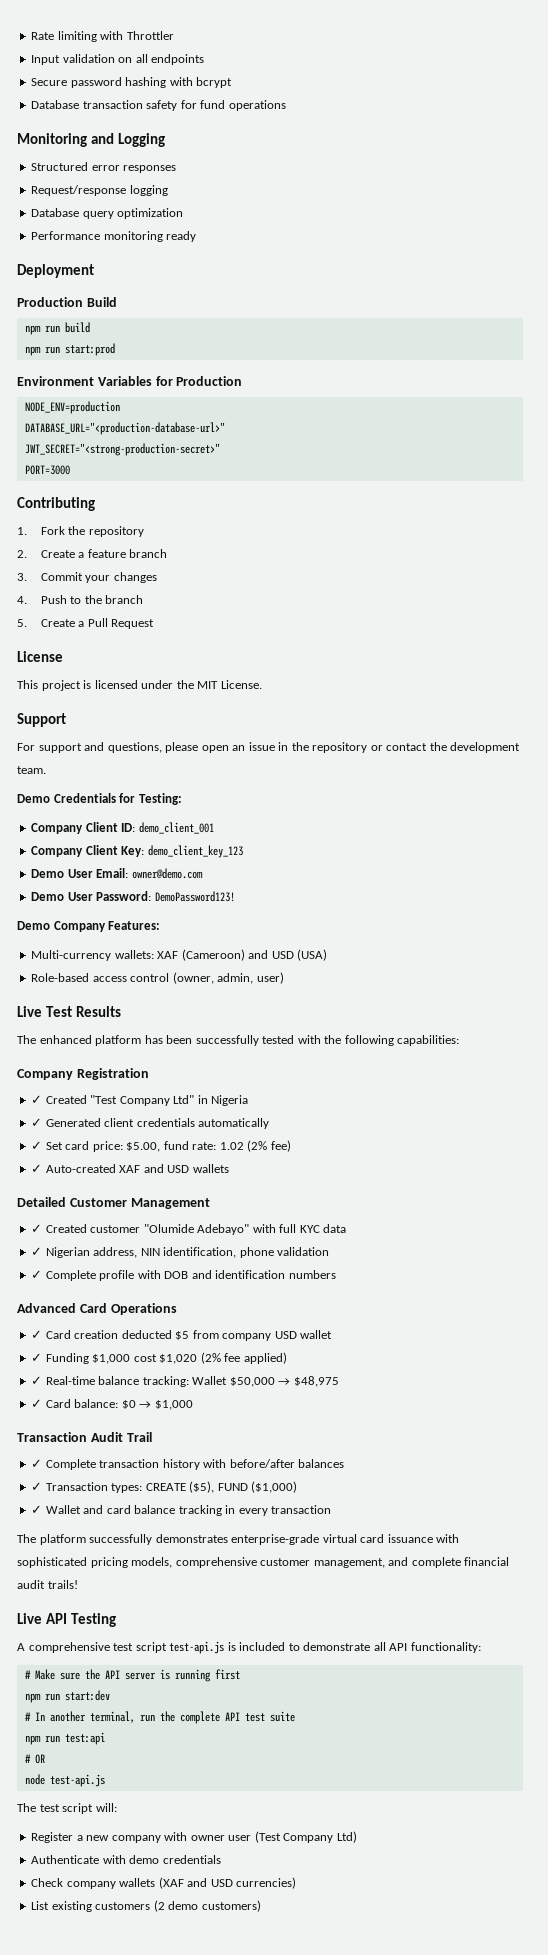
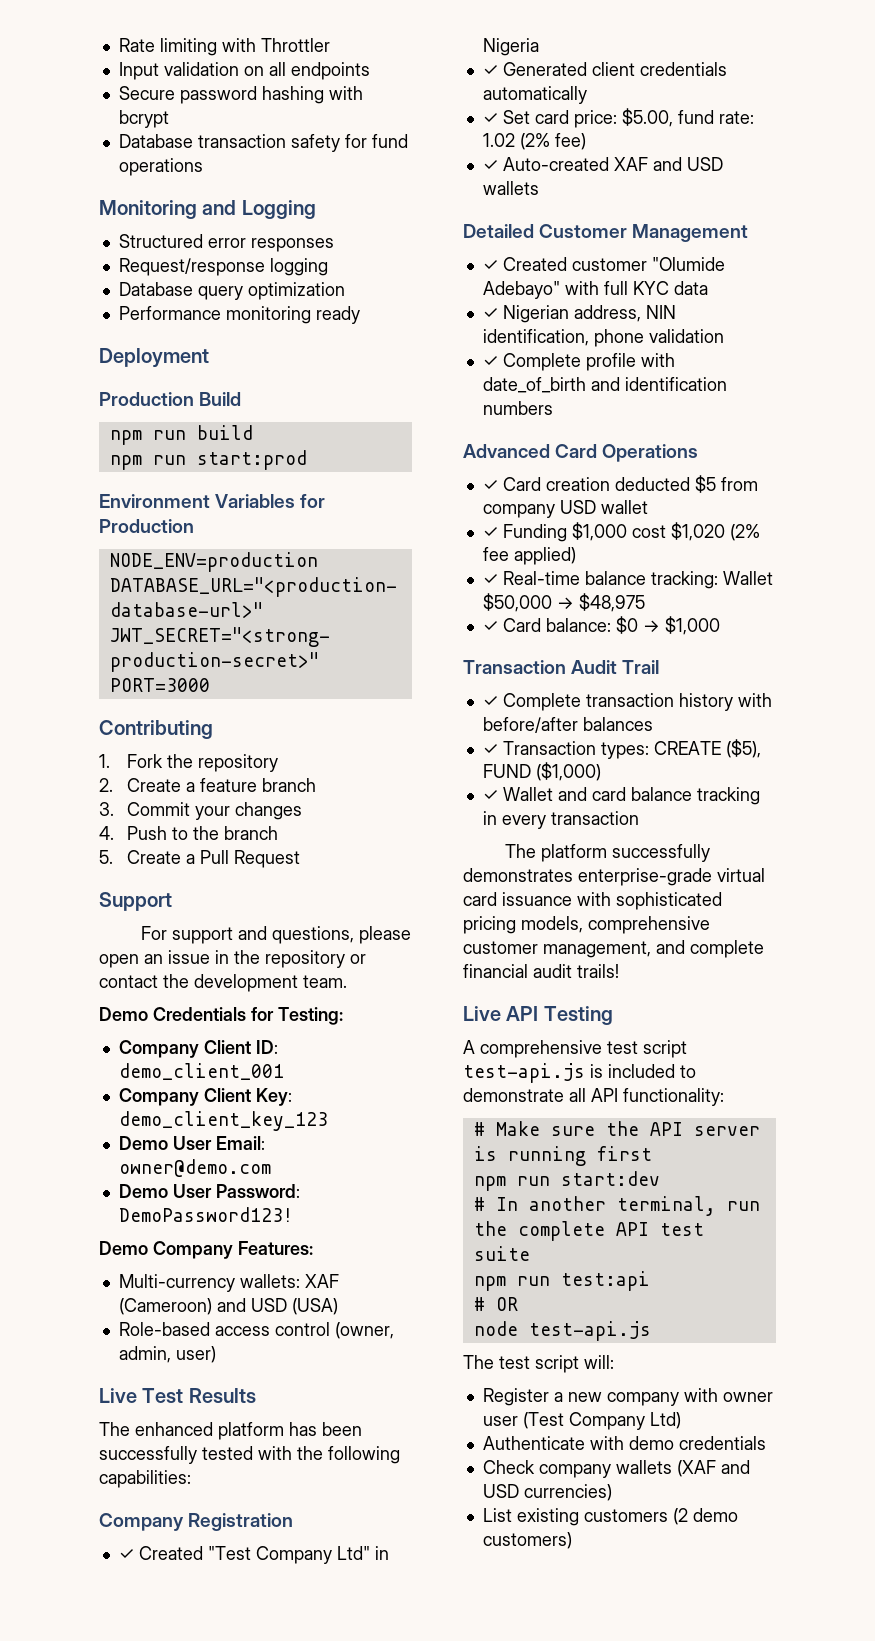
[17,651,63,662] [17,680,262,691] // License // This project is licensed under the MIT License. -> (301, 859) none
[164,1271,189,1279] DOB -> [482,377,586,393] date_of_birth

